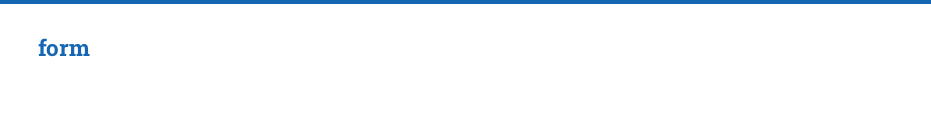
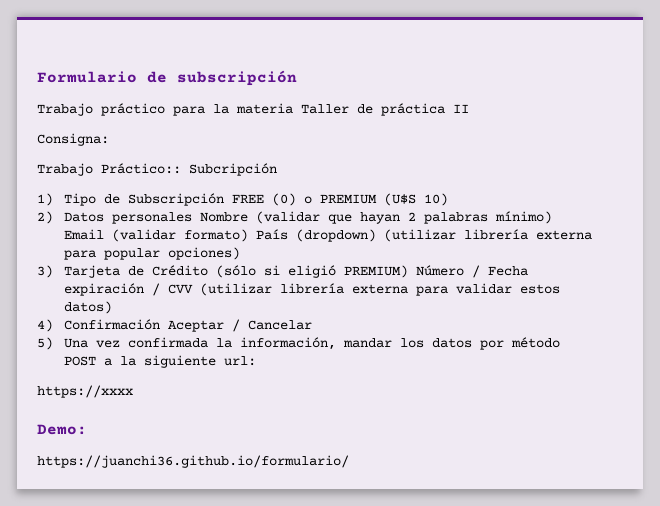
[38,38,90,57] form -> [37,70,297,86] [37,103,469,116] [37,133,109,146] [37,163,277,176] [37,193,448,206] [37,211,552,224] [63,229,592,242] [63,247,240,260] [37,265,528,278] [63,283,560,296] [63,301,112,314] [37,319,312,332] [37,337,560,350] [63,355,256,368] [37,385,133,398] [37,424,87,435] [37,455,349,468] Formulario de subscripción // Trabajo práctico para la materia Taller de práctica II // Consigna: // Trabajo Práctico:: Subcripción // 1) Tipo de Subscripción FREE (0) o PREMIUM (U$S 10) // 2) Datos personales Nombre (validar que hayan 2 palabras mínimo) Email (validar formato) País (dropdown) (utilizar librería externa para popular opciones) // 3) Tarjeta de Crédito (sólo si eligió PREMIUM) Número / Fecha expiración / CVV (utilizar librería externa para validar estos datos) // 4) Confirmación Aceptar / Cancelar // 5) Una vez confirmada la información, mandar los datos por método POST a la siguiente url: // https://xxxx // Demo: // https://juanchi36.github.io/formulario/

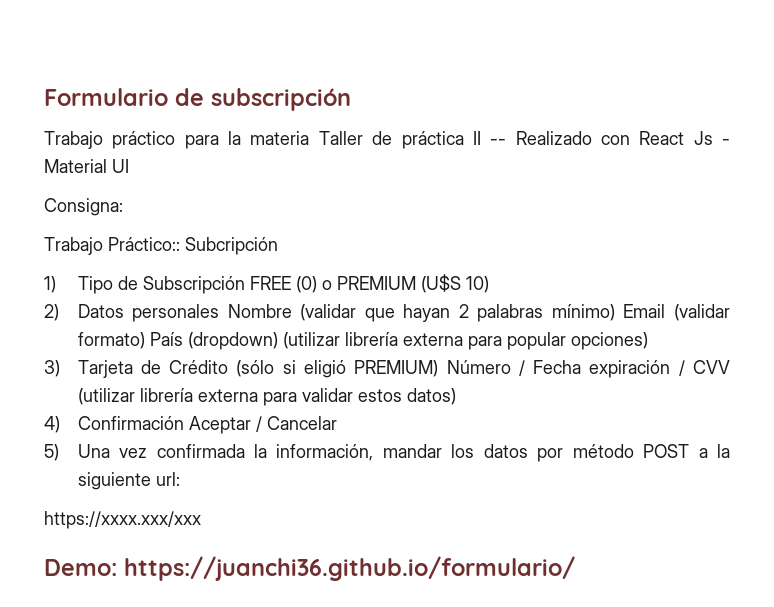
(469, 108) none -> [490,131,730,145] [44,159,129,173] -- Realizado con React Js - Material UI
[37,385,133,398] https://xxxx -> [44,511,201,529] https://xxxx.xxx/xxx
(87, 429) // -> (117, 567) none

